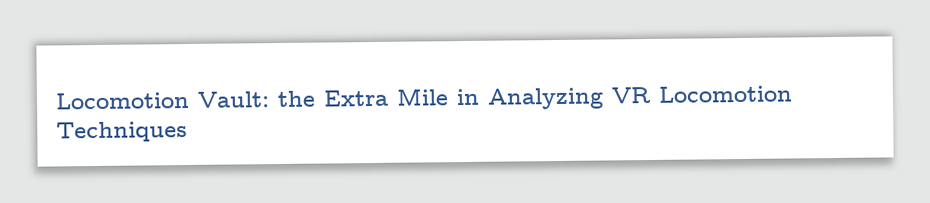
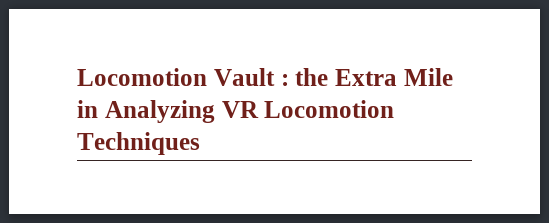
[55,91,270,110] Locomotion Vault: -> [77,68,289,86] Locomotion Vault :

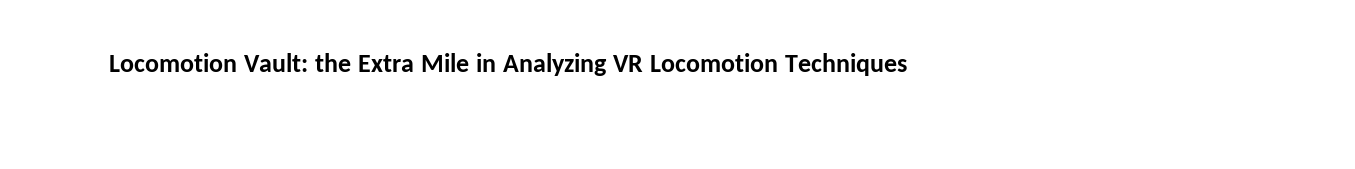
[77,68,289,86] Locomotion Vault : -> [109,53,309,72] Locomotion Vault:

